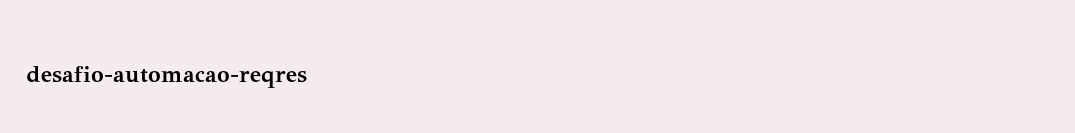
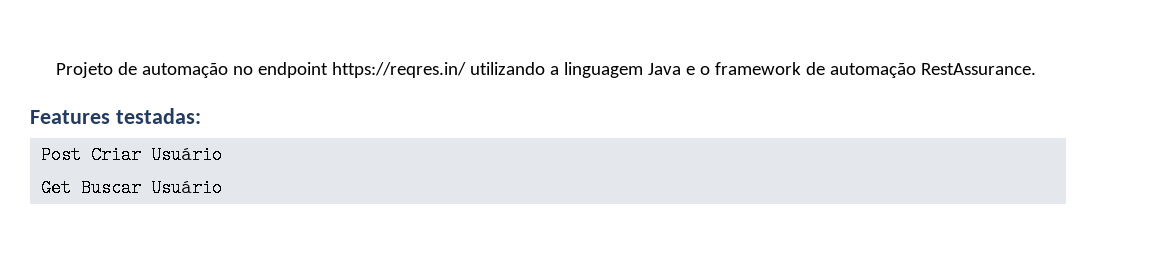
[26,66,307,88] desafio-automacao-reqres -> [56,62,1037,78] [30,108,201,124] [41,146,223,164] [41,179,223,197] Projeto de automação no endpoint https://reqres.in/ utilizando a linguagem Java e o framework de automação RestAssurance. // Features testadas: // Post Criar Usuário // Get Buscar Usuário

